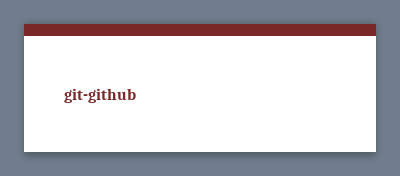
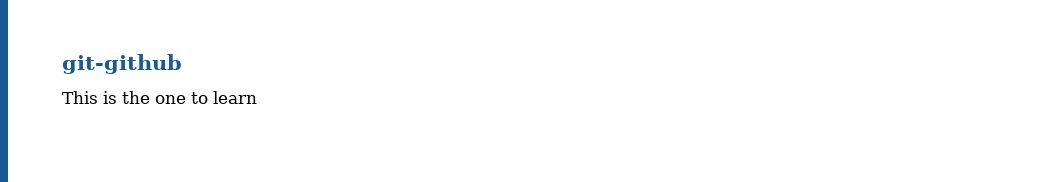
(136, 95) none -> [62,91,257,104] // This is the one to learn

